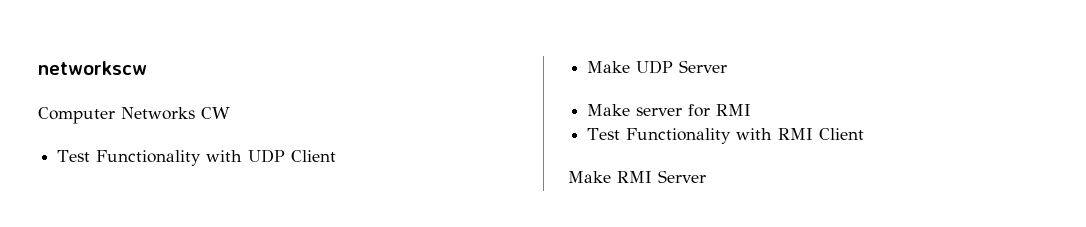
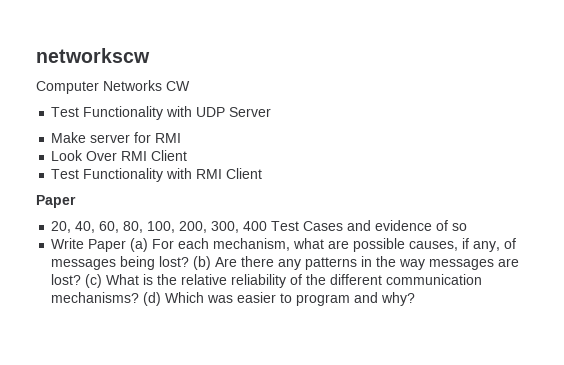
[291,150,337,162] [587,60,674,74] Client // Make UDP -> (226, 112) none
(752, 110) none -> [51,150,188,161] // Look Over RMI Client
[568,170,706,183] Make RMI Server -> [36,195,76,208] [51,220,468,233] [51,238,517,252] [51,256,520,270] [51,274,483,288] [51,292,416,306] Paper // 20, 40, 60, 80, 100, 200, 300, 400 Test Cases and evidence of so // Write Paper (a) For each mechanism, what are possible causes, if any, of messages being lost? (b) Are there any patterns in the way messages are lost? (c) What is the relative reliability of the different communication mechanisms? (d) Which was easier to program and why?

